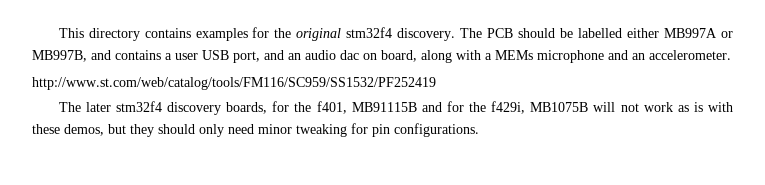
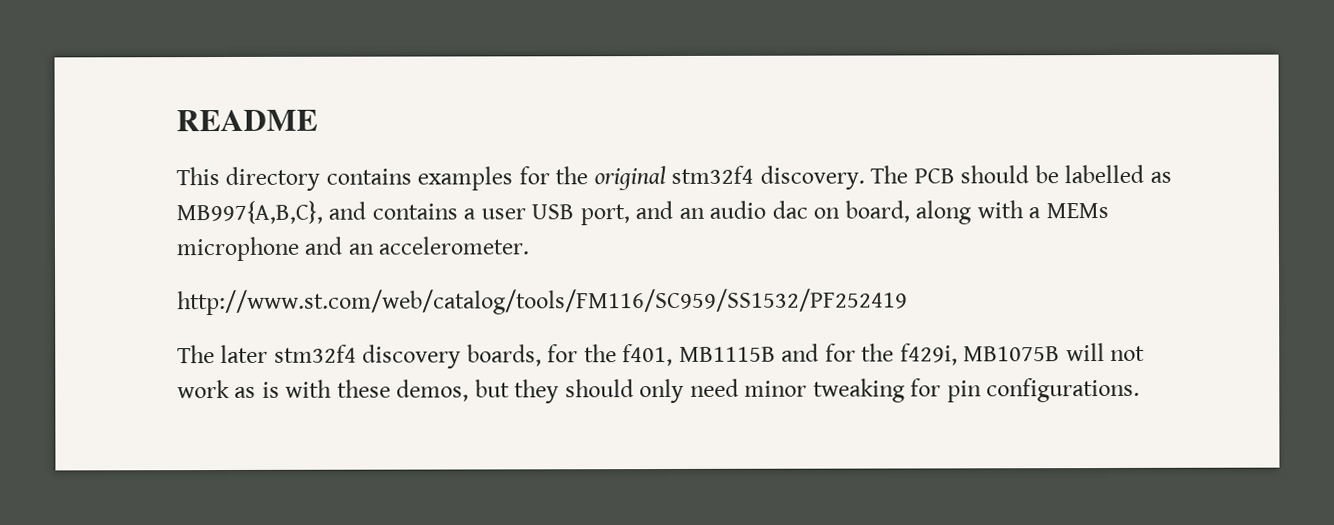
(58, 33) none -> [176,109,318,132] README //
[627,28,734,38] [32,50,87,62] either MB997A or MB997B, -> [1149,171,1172,183] [176,200,323,225] as MB997{A,B,C},
[351,102,417,112] MB91115B -> [678,346,776,362] MB1115B

